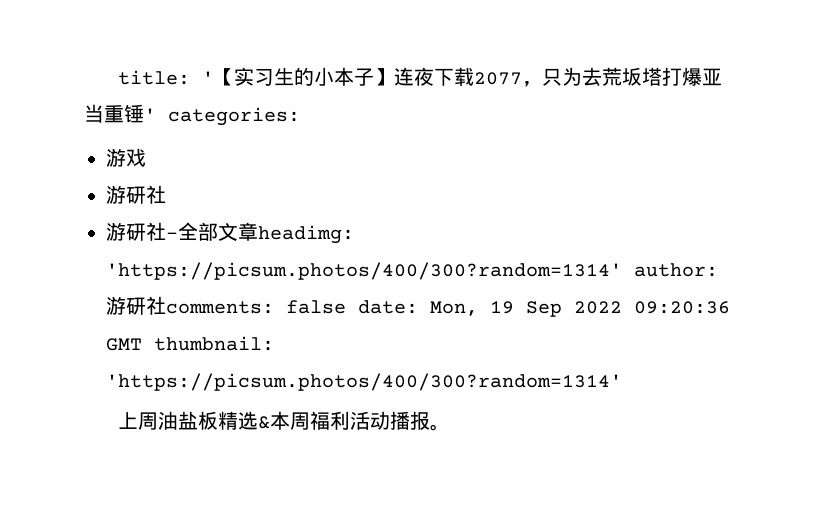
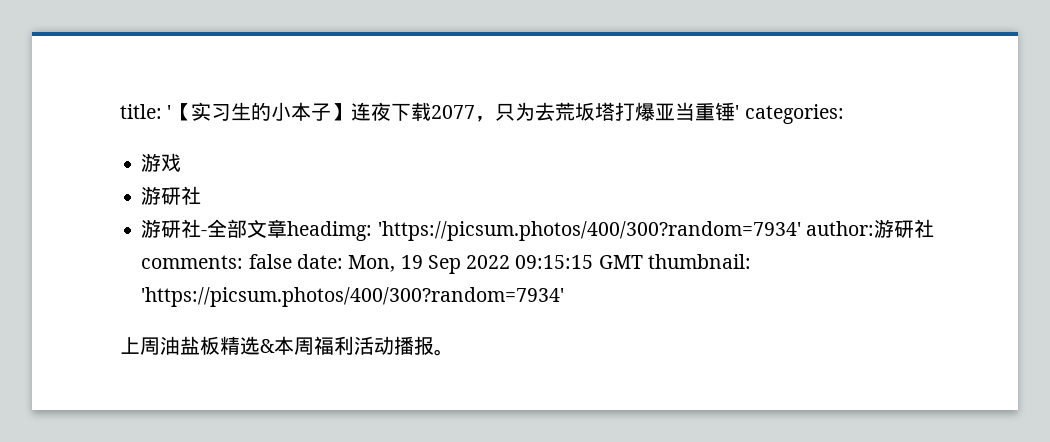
[106,262,622,280] 'https://picsum.photos/400/300?random=1314' -> [377,221,801,241] 'https://picsum.photos/400/300?random=7934'
[634,301,730,314] 09:20:36 -> [515,255,594,269] 09:15:15
[106,373,622,391] 'https://picsum.photos/400/300?random=1314' -> [141,287,565,307] 'https://picsum.photos/400/300?random=7934'

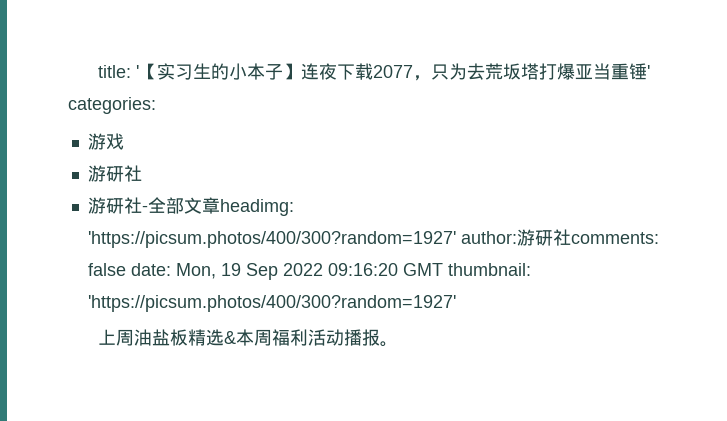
[377,221,801,241] 'https://picsum.photos/400/300?random=7934' -> [87,231,456,248] 'https://picsum.photos/400/300?random=1927'
[515,255,594,269] 09:15:15 -> [327,263,398,276] 09:16:20
[141,287,565,307] 'https://picsum.photos/400/300?random=7934' -> [87,295,456,312] 'https://picsum.photos/400/300?random=1927'

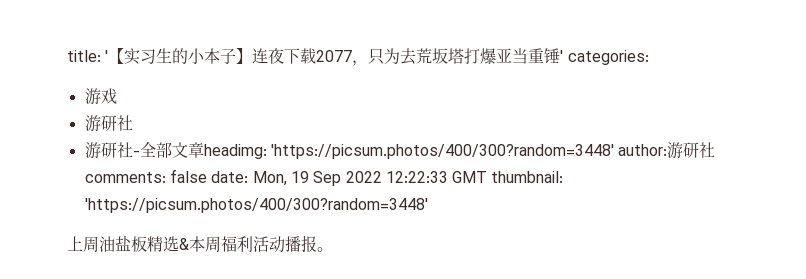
[87,231,456,248] 'https://picsum.photos/400/300?random=1927' -> [270,144,614,159] 'https://picsum.photos/400/300?random=3448'
[327,263,398,276] 09:16:20 -> [385,171,448,183] 12:22:33
[87,295,456,312] 'https://picsum.photos/400/300?random=1927' -> [84,198,428,213] 'https://picsum.photos/400/300?random=3448'

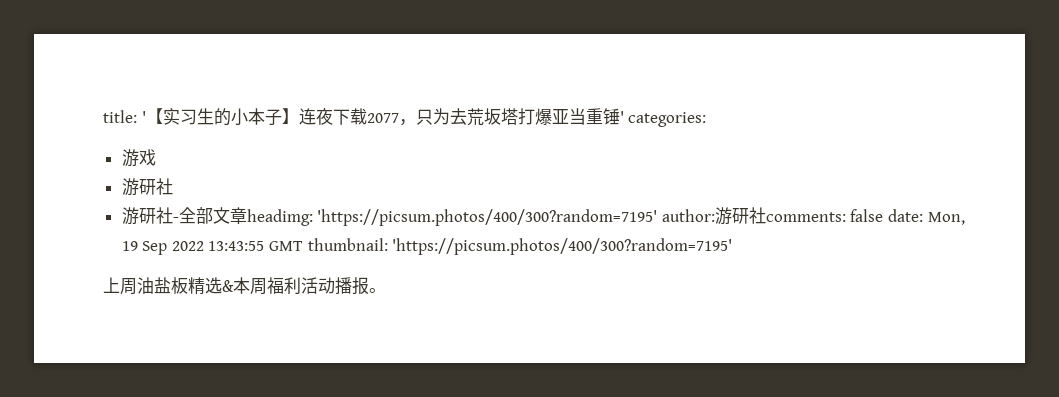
[270,144,614,159] 'https://picsum.photos/400/300?random=3448' -> [317,209,658,226] 'https://picsum.photos/400/300?random=7195'
[385,171,448,183] 12:22:33 -> [208,241,265,251] 13:43:55
[84,198,428,213] 'https://picsum.photos/400/300?random=3448' -> [392,238,733,255] 'https://picsum.photos/400/300?random=7195'

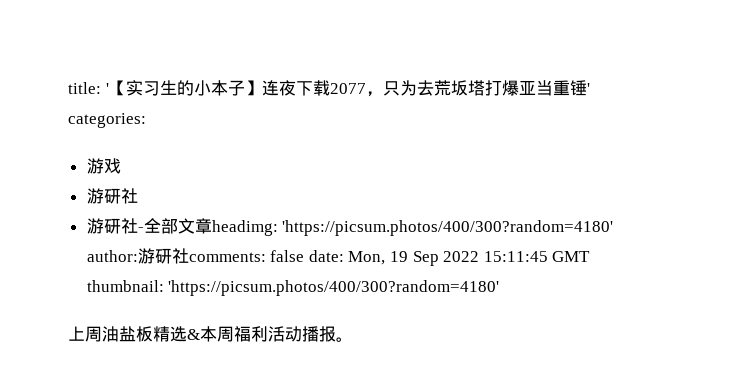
[317,209,658,226] 'https://picsum.photos/400/300?random=7195' -> [282,220,614,236] 'https://picsum.photos/400/300?random=4180'
[208,241,265,251] 13:43:55 -> [483,251,548,262] 15:11:45
[392,238,733,255] 'https://picsum.photos/400/300?random=7195' -> [168,280,500,296] 'https://picsum.photos/400/300?random=4180'

